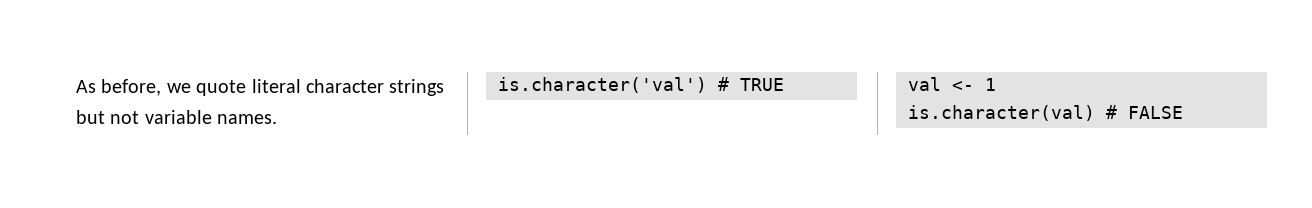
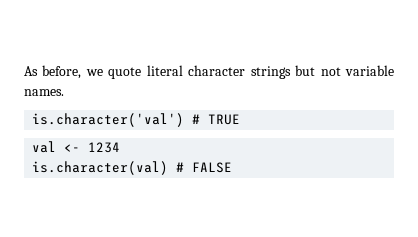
[985,78,996,91] 1 -> [88,142,121,153] 1234

